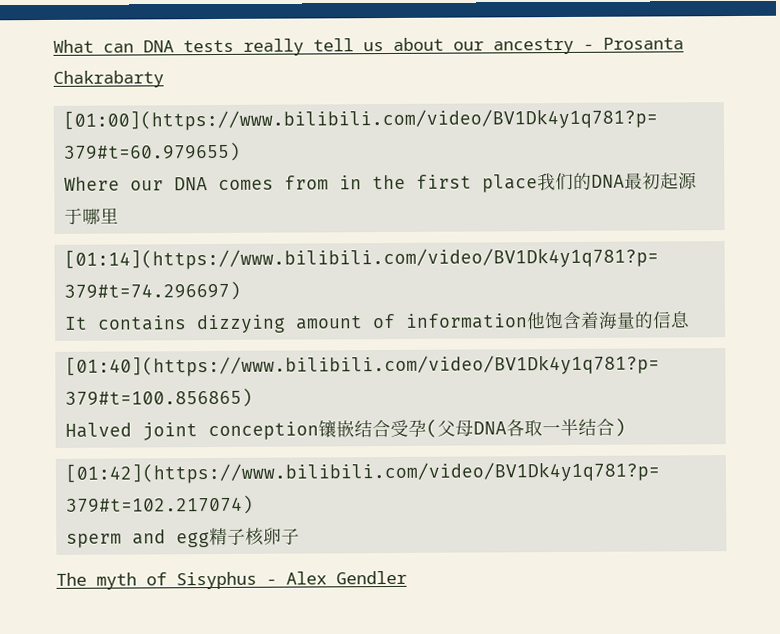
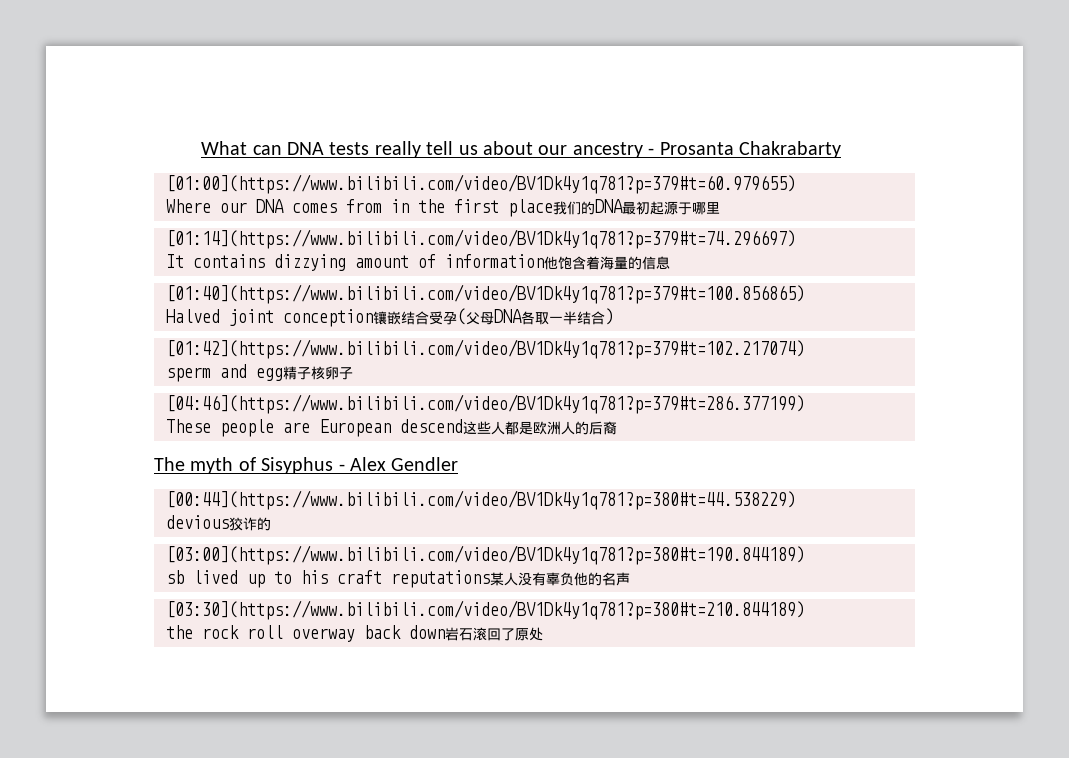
(301, 536) none -> [166,394,805,414] [166,419,617,437] // [04:46](https://www.bilibili.com/video/BV1Dk4y1q781?p=379#t=286.377199) // These people are European descend这些人都是欧洲人的后裔
(407, 577) none -> [166,490,796,510] [166,515,271,531] [166,545,805,565] [166,570,630,588] [166,600,805,620] [166,625,543,642] // [00:44](https://www.bilibili.com/video/BV1Dk4y1q781?p=380#t=44.538229) // devious狡诈的 // [03:00](https://www.bilibili.com/video/BV1Dk4y1q781?p=380#t=190.844189) // sb lived up to his craft reputations某人没有辜负他的名声 // [03:30](https://www.bilibili.com/video/BV1Dk4y1q781?p=380#t=210.844189) // the rock roll overway back down岩石滚回了原处

